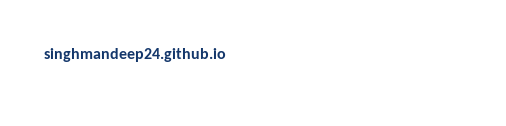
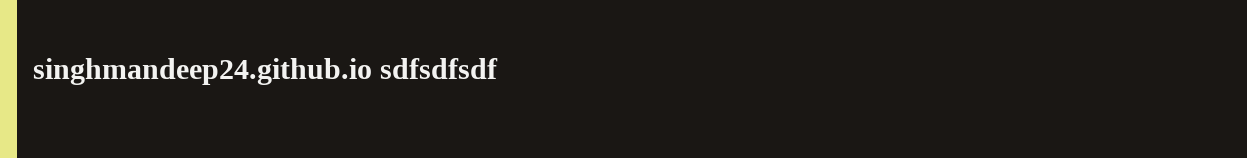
(226, 55) none -> [380,58,499,79] sdfsdfsdf

